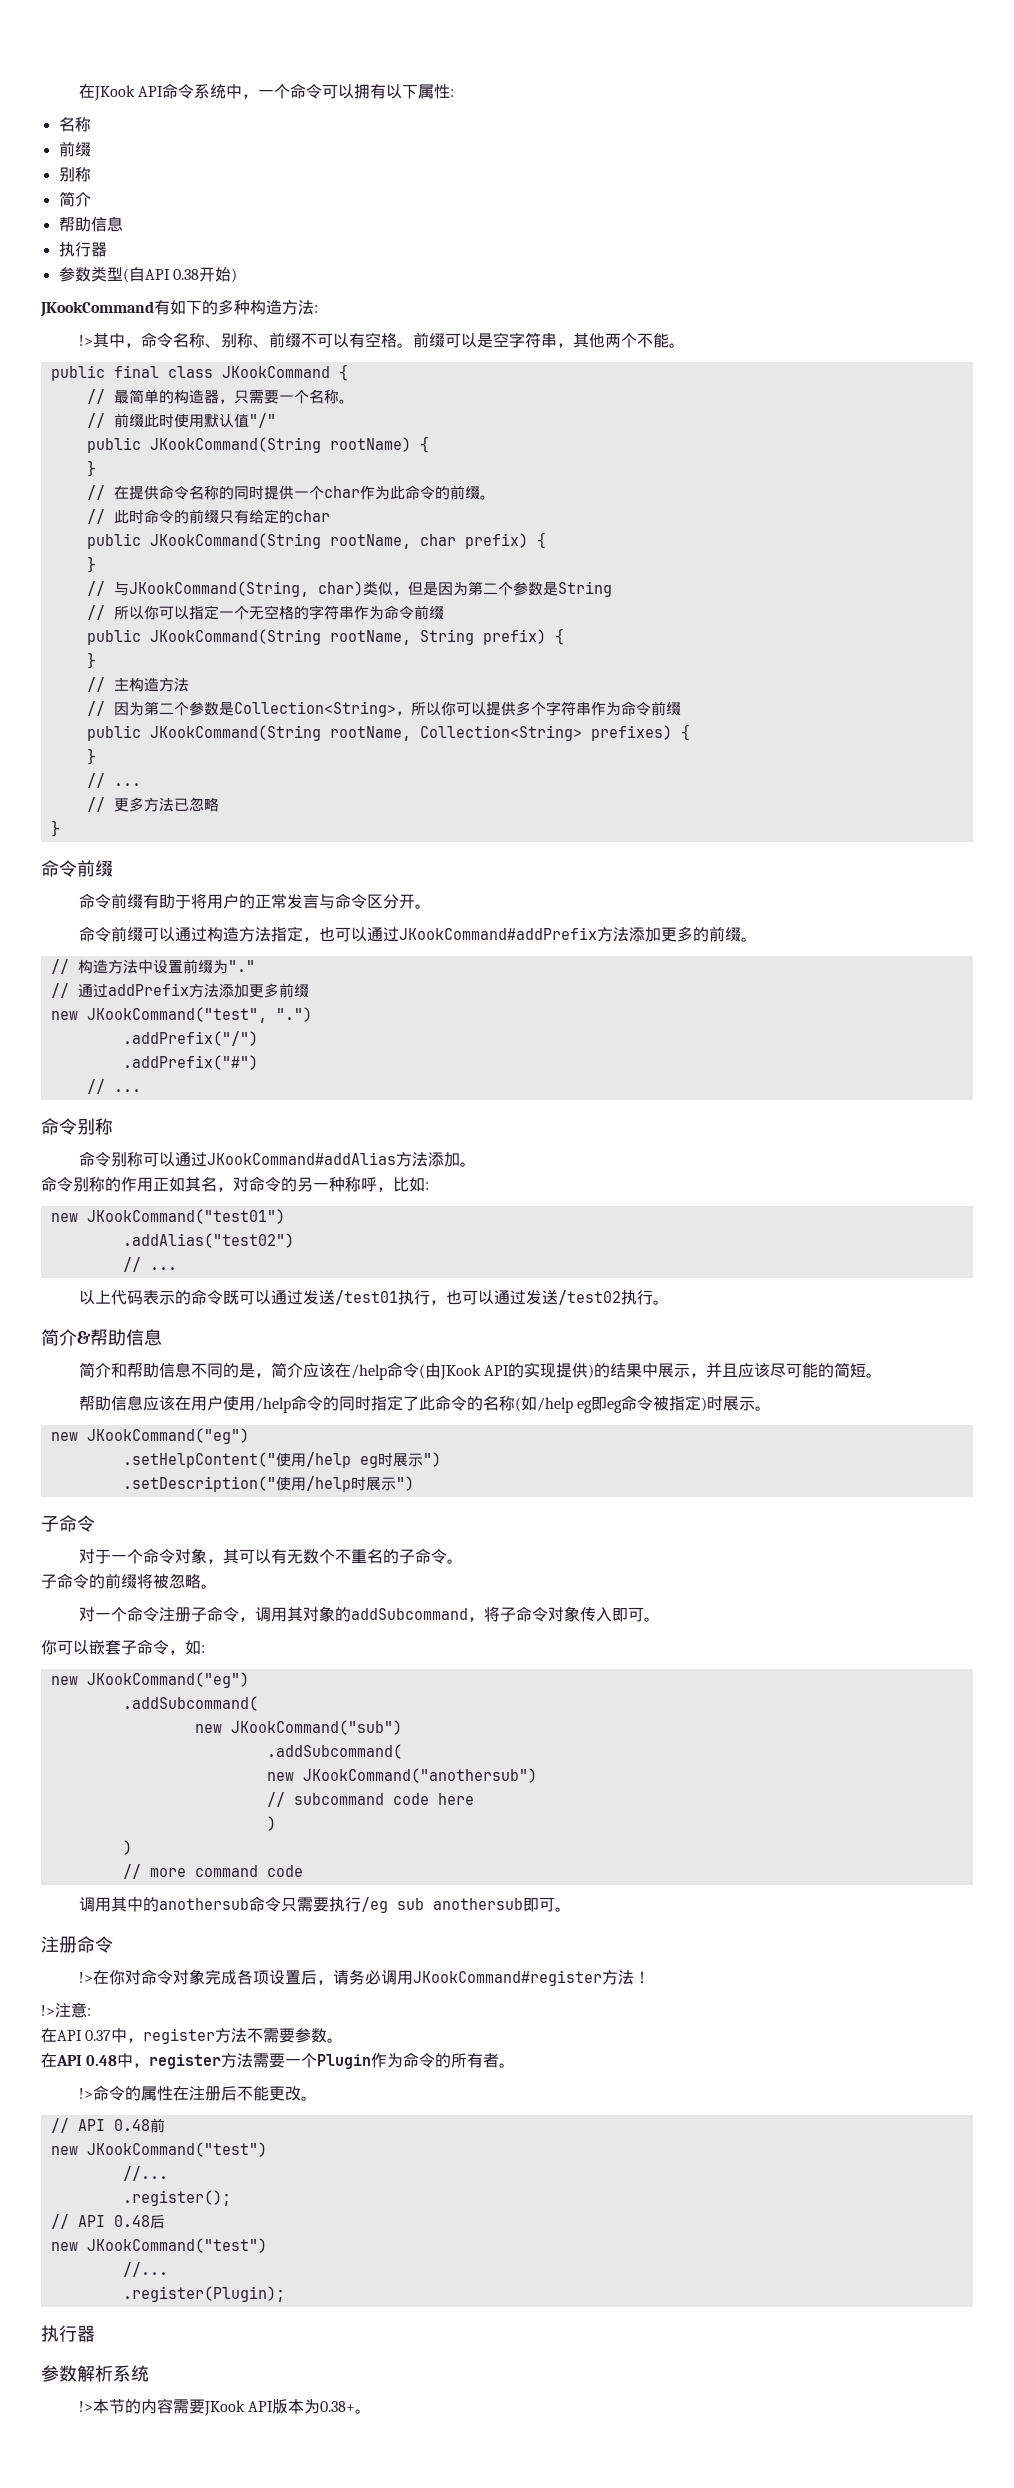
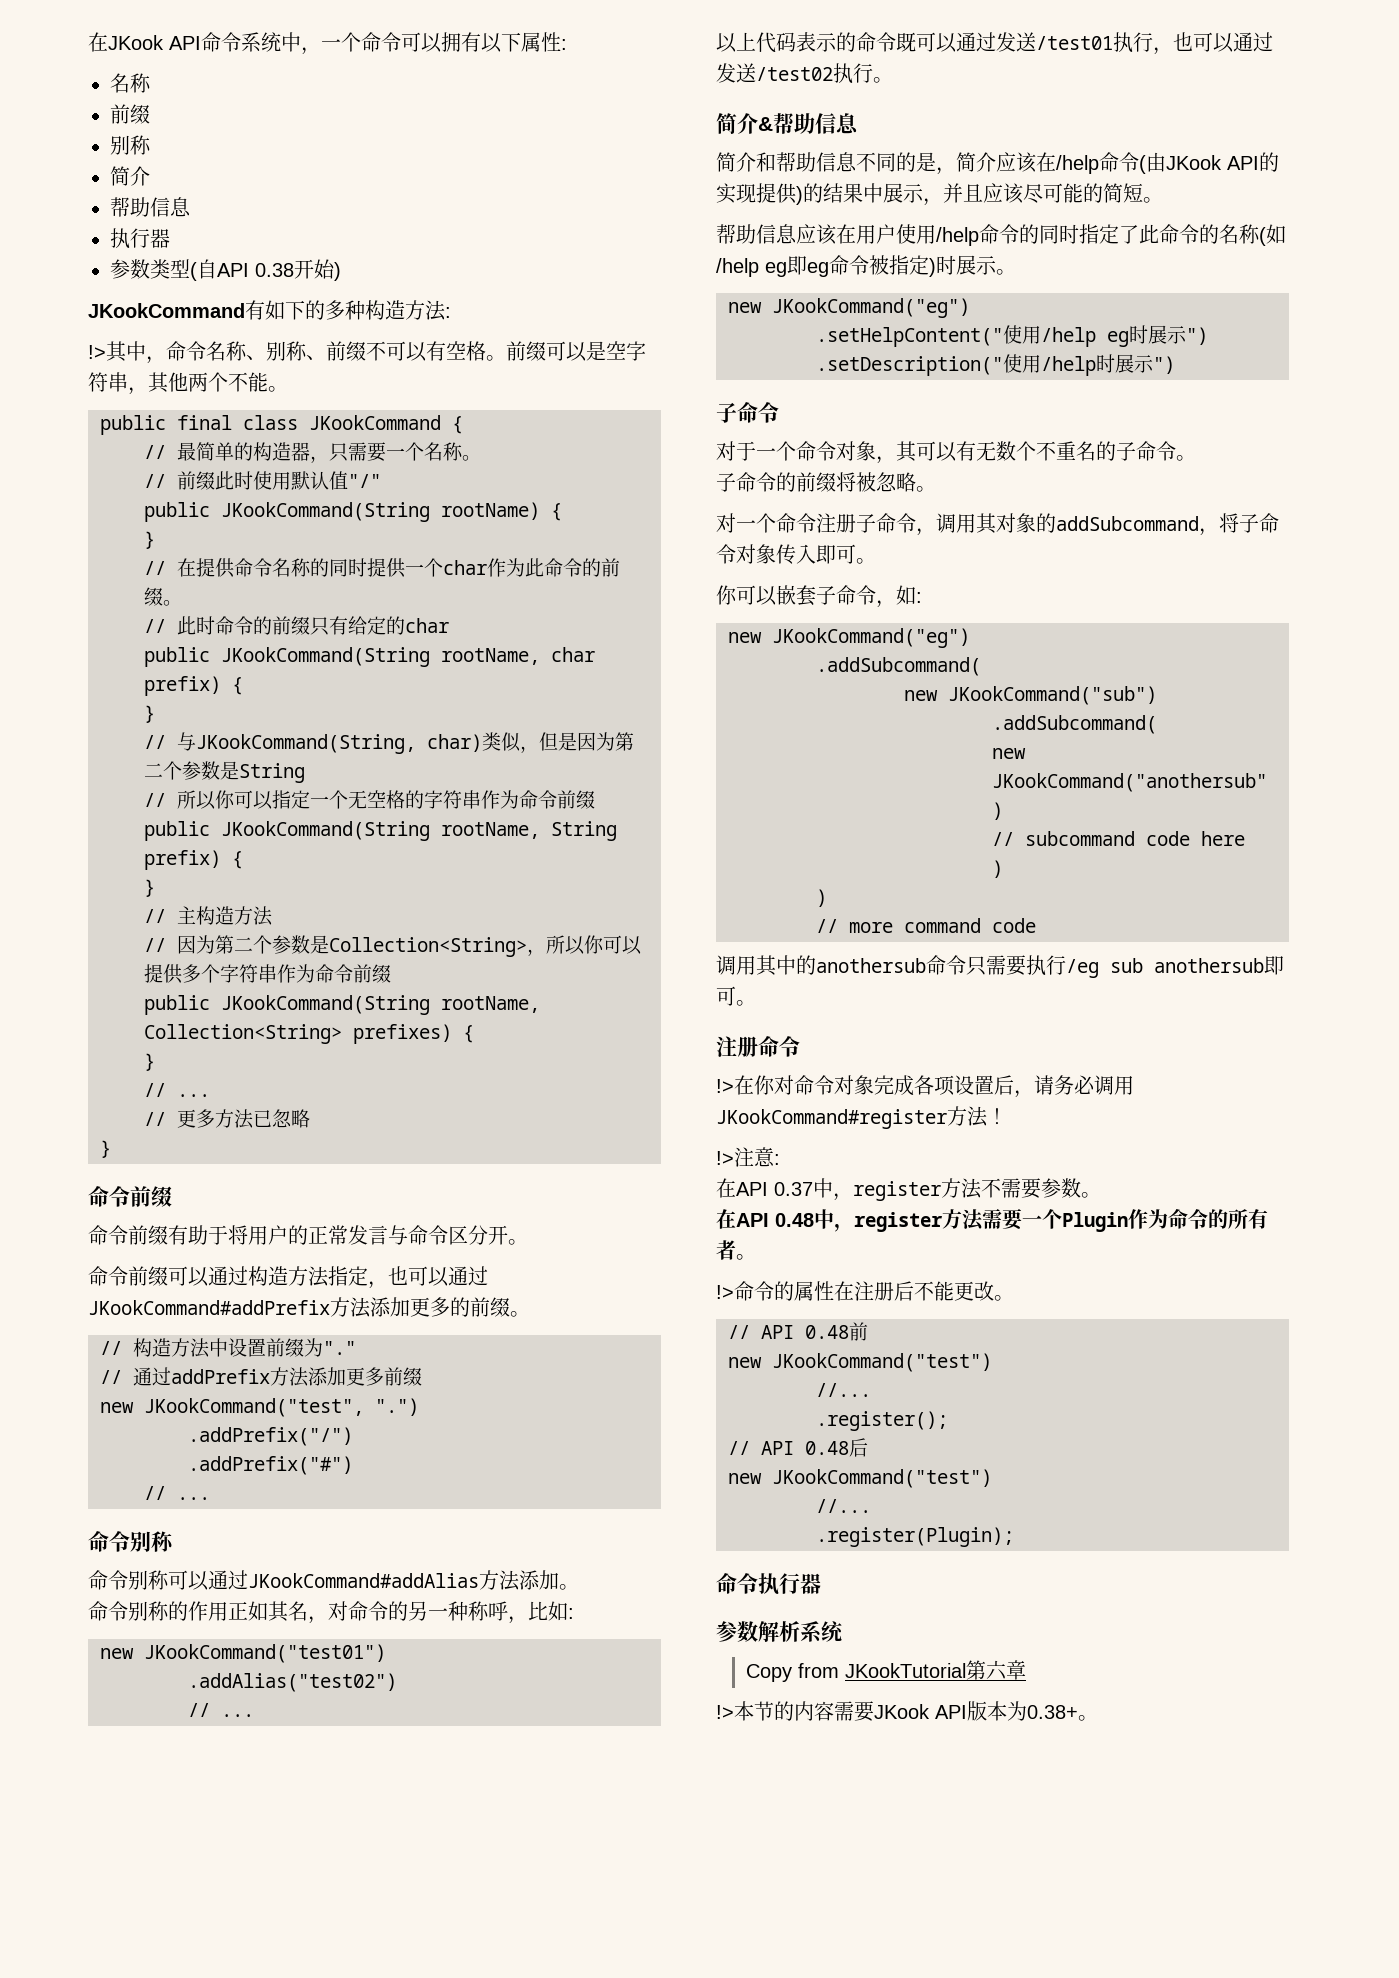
(285, 2294) none -> [716,1573,758,1594] 命令
(149, 2373) none -> [746,1660,1027,1682] // Copy from JKookTutorial第六章

